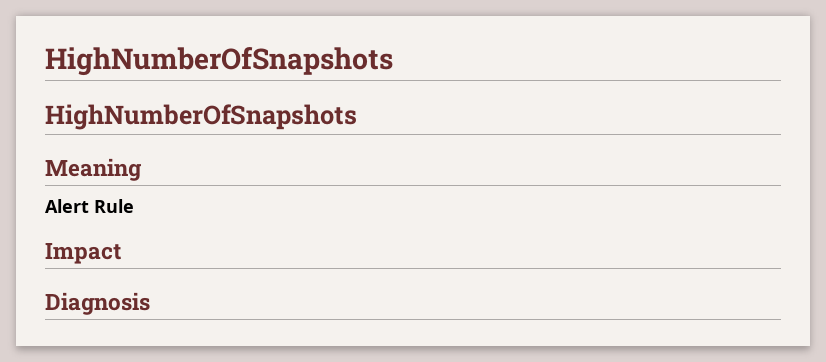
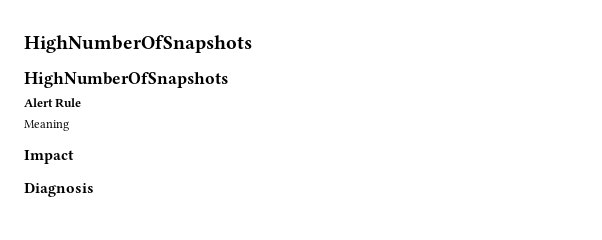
[45,158,142,181] // Meaning -> (228, 80) none
(134, 206) none -> [24,120,69,131] // Meaning

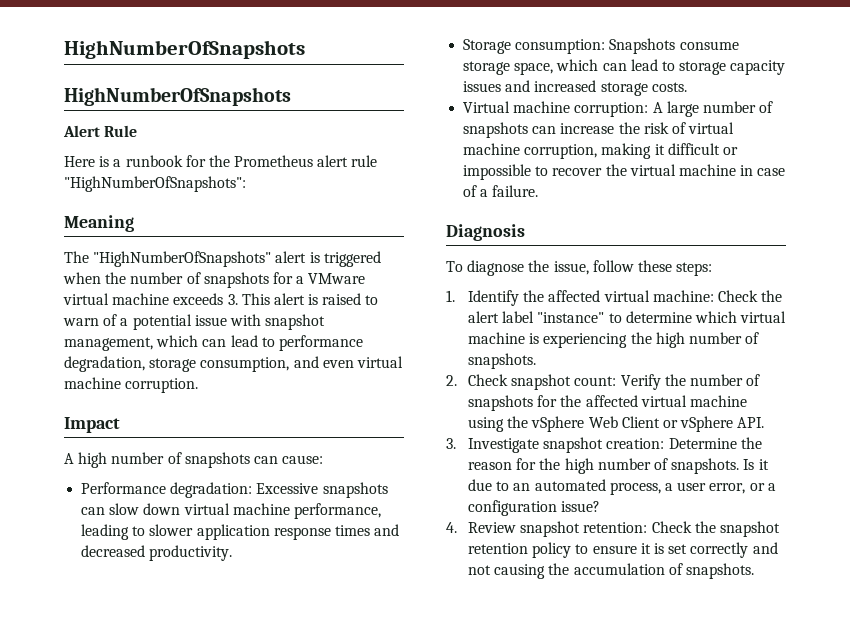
[24,120,69,131] [24,150,74,164] [24,183,94,197] Meaning // Impact // Diagnosis -> [64,155,378,167] [64,176,246,192] [64,215,134,232] [64,251,381,267] [63,272,366,288] [63,293,379,305] [63,314,326,330] [64,335,363,351] [64,356,403,372] [64,377,199,393] [64,417,120,433] [64,452,324,468] [81,482,388,498] [81,503,381,519] [81,524,400,540] [81,545,233,561] [463,38,739,54] [463,59,786,75] [463,80,687,96] [463,101,774,117] [463,122,735,138] [463,143,738,159] [463,164,786,180] [463,185,539,197] [446,224,525,241] [446,260,713,276] [446,290,783,306] [468,311,787,323] [468,332,760,348] [468,353,537,369] [446,374,761,390] [468,395,748,411] [468,416,765,432] [446,437,762,453] [468,458,769,474] [468,479,776,495] [468,500,601,516] [446,521,781,537] [468,542,778,558] [468,563,755,579] Here is a runbook for the Prometheus alert rule "HighNumberOfSnapshots": // Meaning // The "HighNumberOfSnapshots" alert is triggered when the number of snapshots for a VMware virtual machine exceeds 3. This alert is raised to warn of a potential issue with snapshot management, which can lead to performance degradation, storage consumption, and even virtual machine corruption. // Impact // A high number of snapshots can cause: // Performance degradation: Excessive snapshots can slow down virtual machine performance, leading to slower application response times and decreased productivity. // Storage consumption: Snapshots consume storage space, which can lead to storage capacity issues and increased storage costs. // Virtual machine corruption: A large number of snapshots can increase the risk of virtual machine corruption, making it difficult or impossible to recover the virtual machine in case of a failure. // Diagnosis // To diagnose the issue, follow these steps: // 1. Identify the affected virtual machine: Check the alert label "instance" to determine which virtual machine is experiencing the high number of snapshots. // 2. Check snapshot count: Verify the number of snapshots for the affected virtual machine using the vSphere Web Client or vSphere API. // 3. Investigate snapshot creation: Determine the reason for the high number of snapshots. Is it due to an automated process, a user error, or a configuration issue? // 4. Review snapshot retention: Check the snapshot retention policy to ensure it is set correctly and not causing the accumulation of snapshots.

